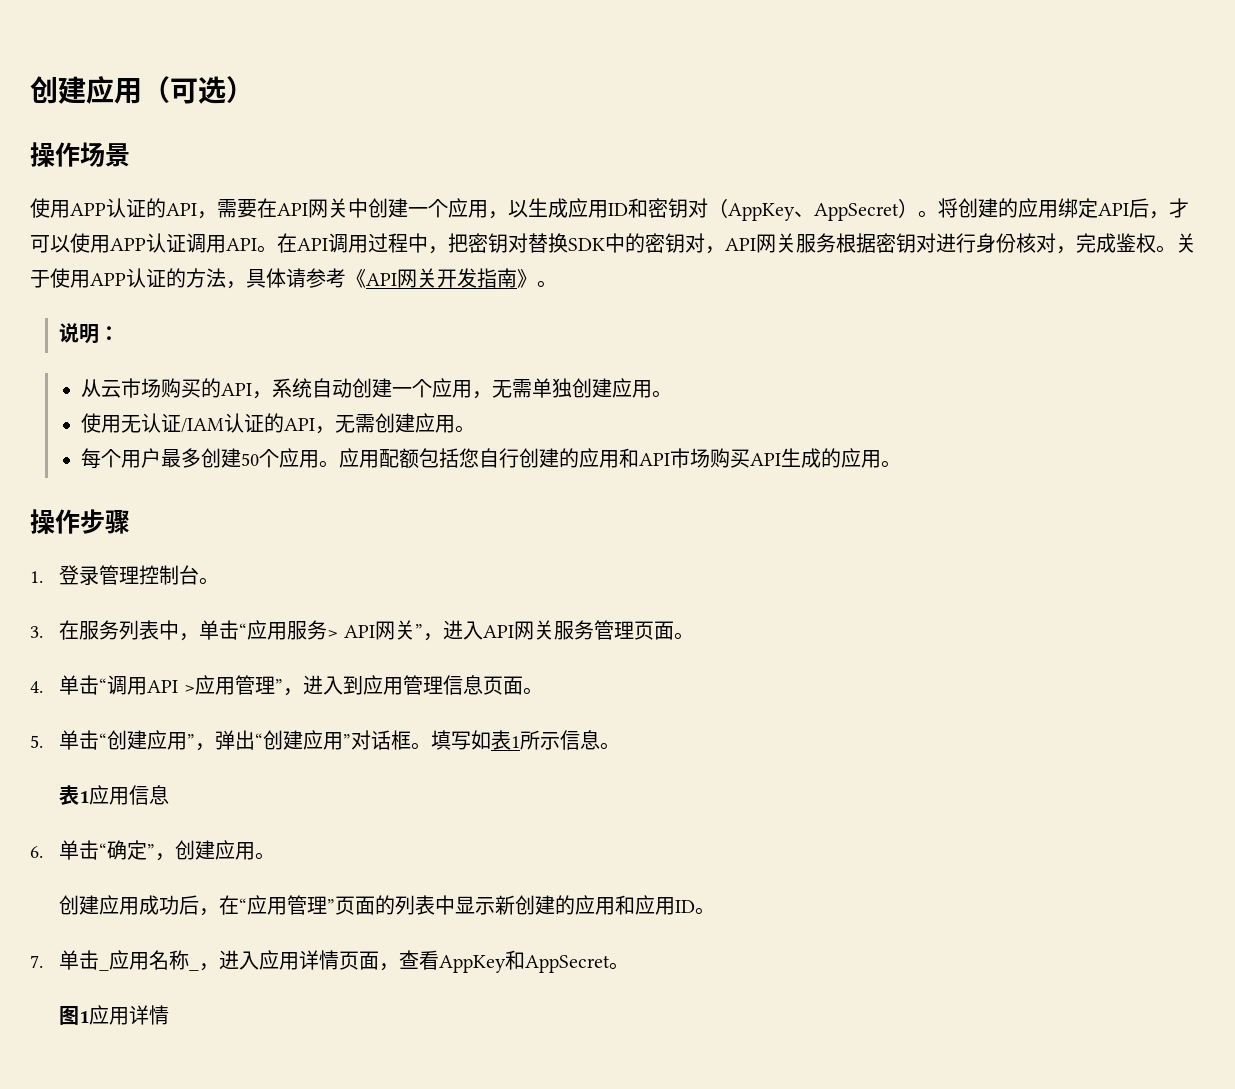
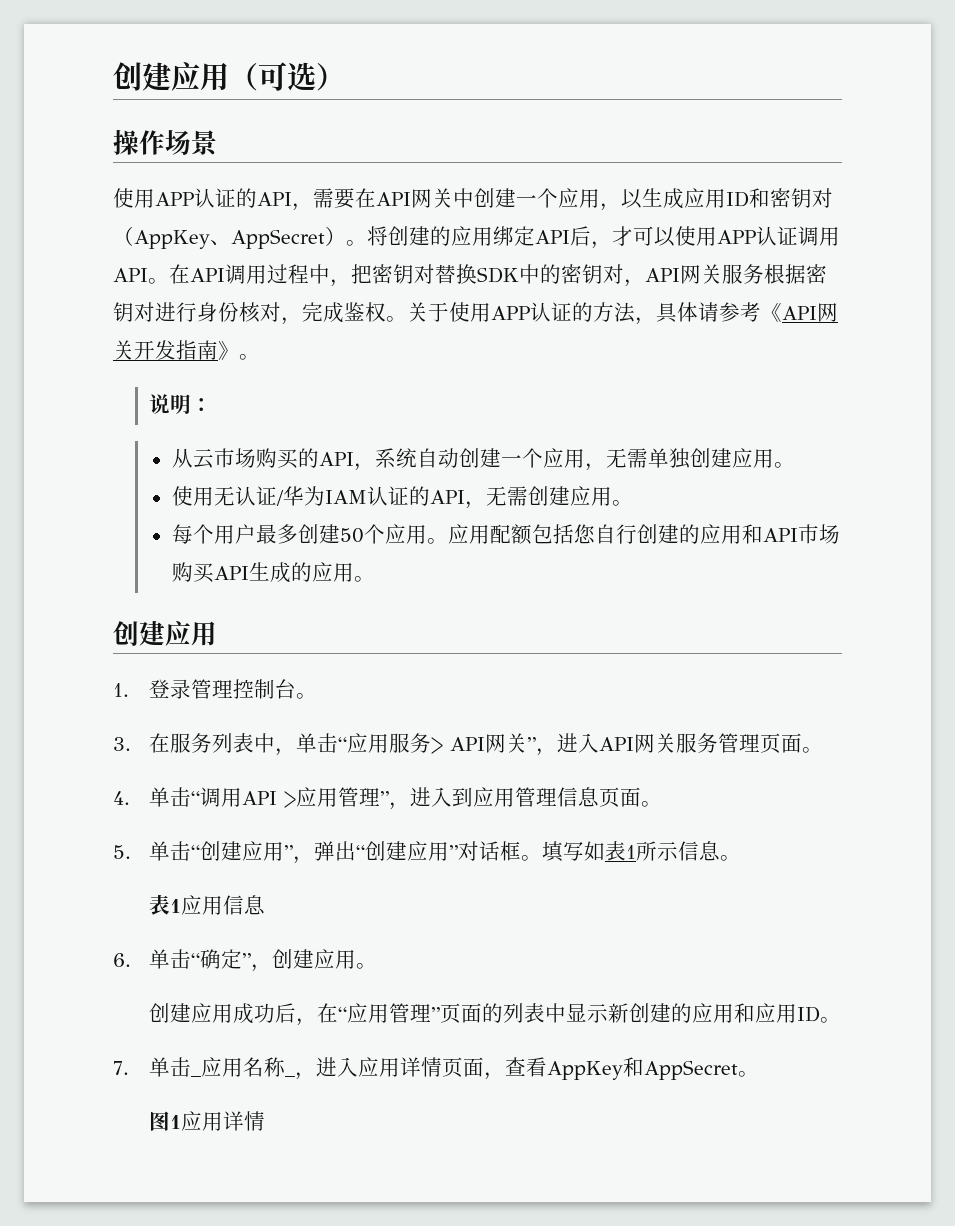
[181,418,225,433] /IAM -> [275,486,367,506] /华为IAM
[30,509,130,534] 操作步骤 -> [113,620,217,646] 创建应用

